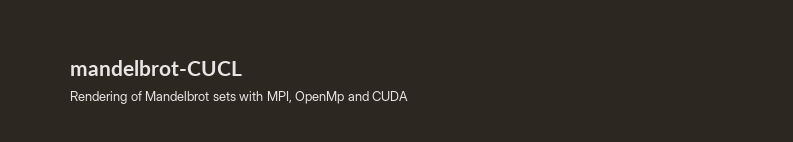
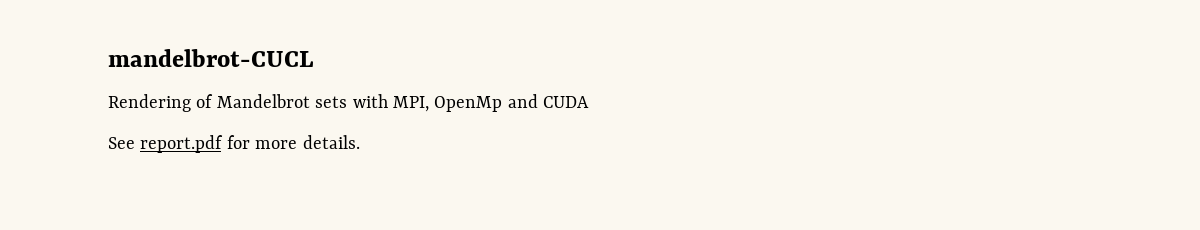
(409, 96) none -> [108,135,360,153] // See report.pdf for more details.

